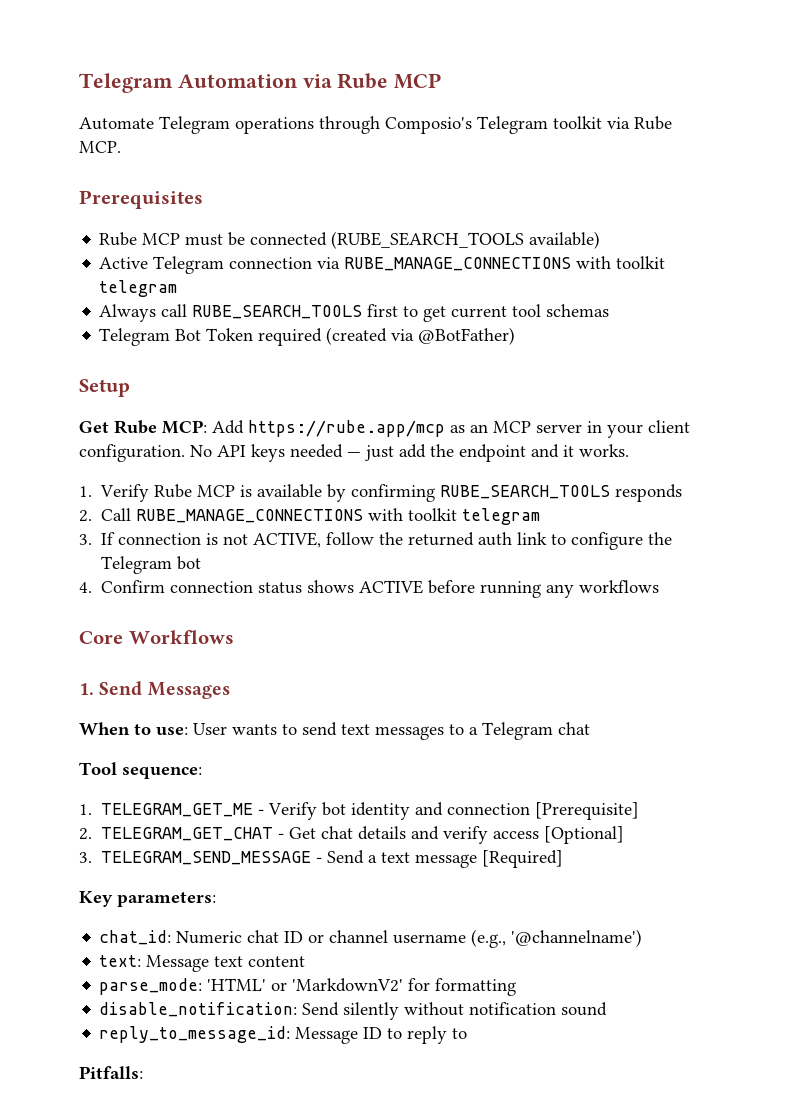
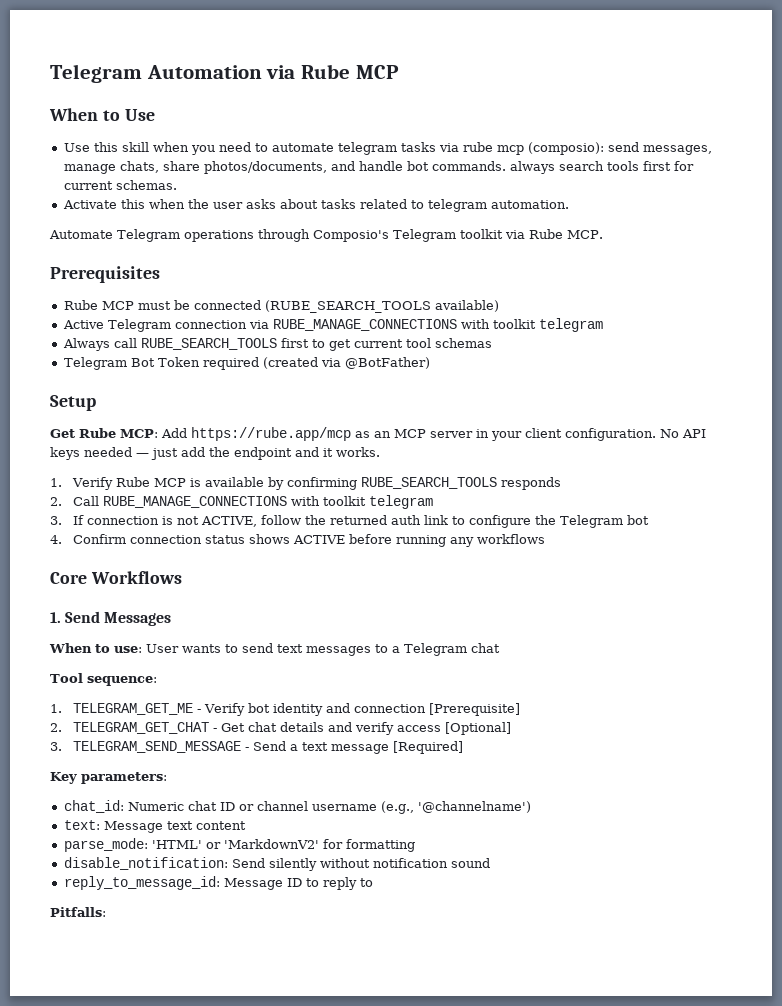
(442, 81) none -> [49,108,155,121] [63,142,712,155] [63,161,694,174] [63,180,177,190] [62,199,569,212] // When to Use // Use this skill when you need to automate telegram tasks via rube mcp (composio): send messages, manage chats, share photos/documents, and handle bot commands. always search tools first for current schemas. // Activate this when the user asks about tasks related to telegram automation.

